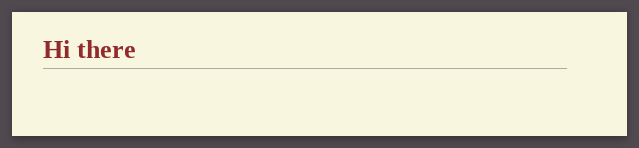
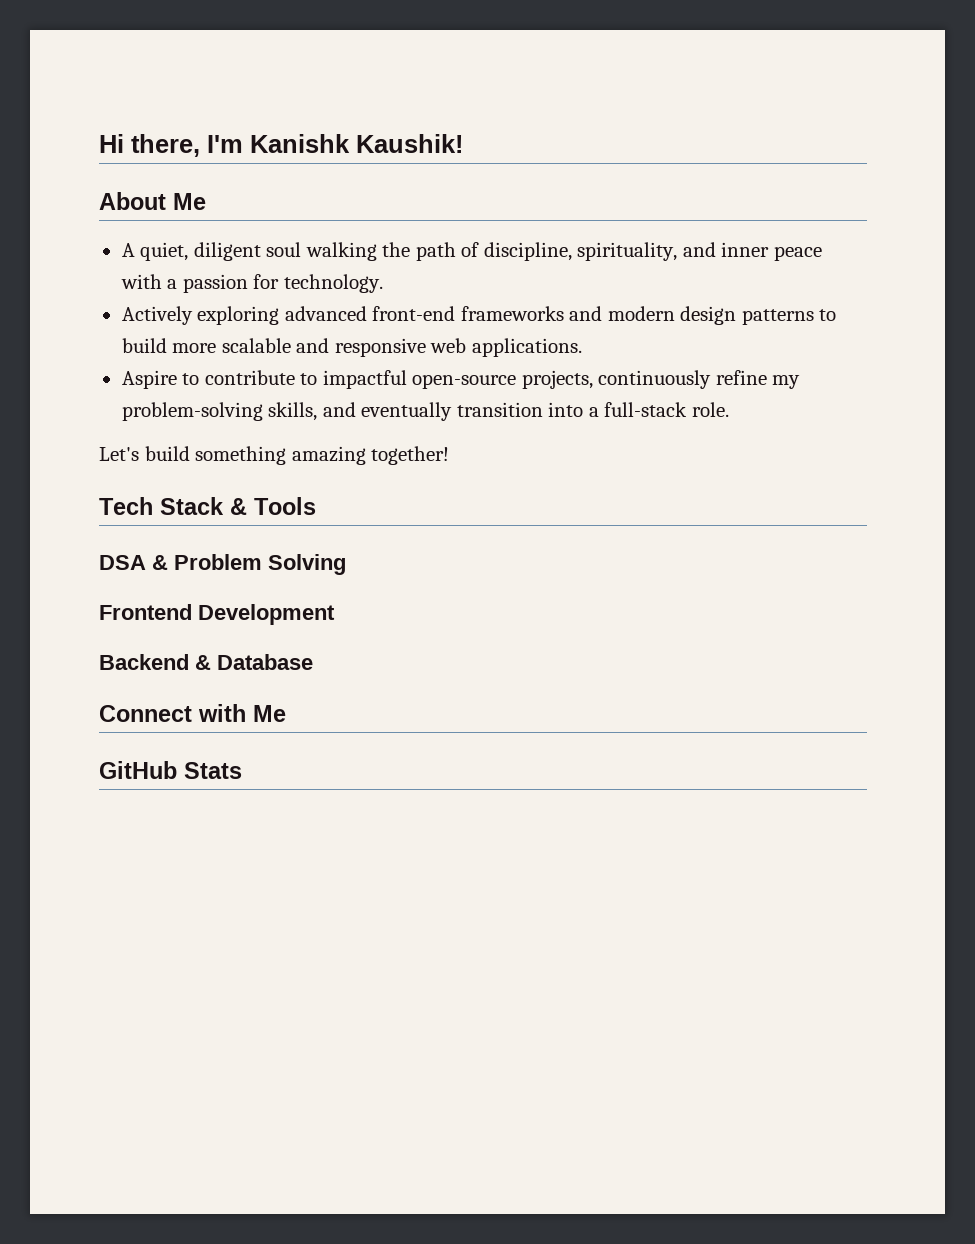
[77,40,137,58] there -> [131,134,463,157] [99,192,206,210] [121,242,822,261] [120,274,383,293] [121,306,837,325] [121,338,582,357] [121,370,801,389] [121,402,729,421] [99,446,450,465] [99,497,316,515] [99,554,346,575] [99,604,335,625] [99,654,313,670] [99,704,286,722] [99,761,242,779] there, I'm Kanishk Kaushik! // About Me // A quiet, diligent soul walking the path of discipline, spirituality, and inner peace with a passion for technology. // Actively exploring advanced front-end frameworks and modern design patterns to build more scalable and responsive web applications. // Aspire to contribute to impactful open-source projects, continuously refine my problem-solving skills, and eventually transition into a full-stack role. // Let's build something amazing together! // Tech Stack & Tools // DSA & Problem Solving // Frontend Development // Backend & Database // Connect with Me // GitHub Stats

